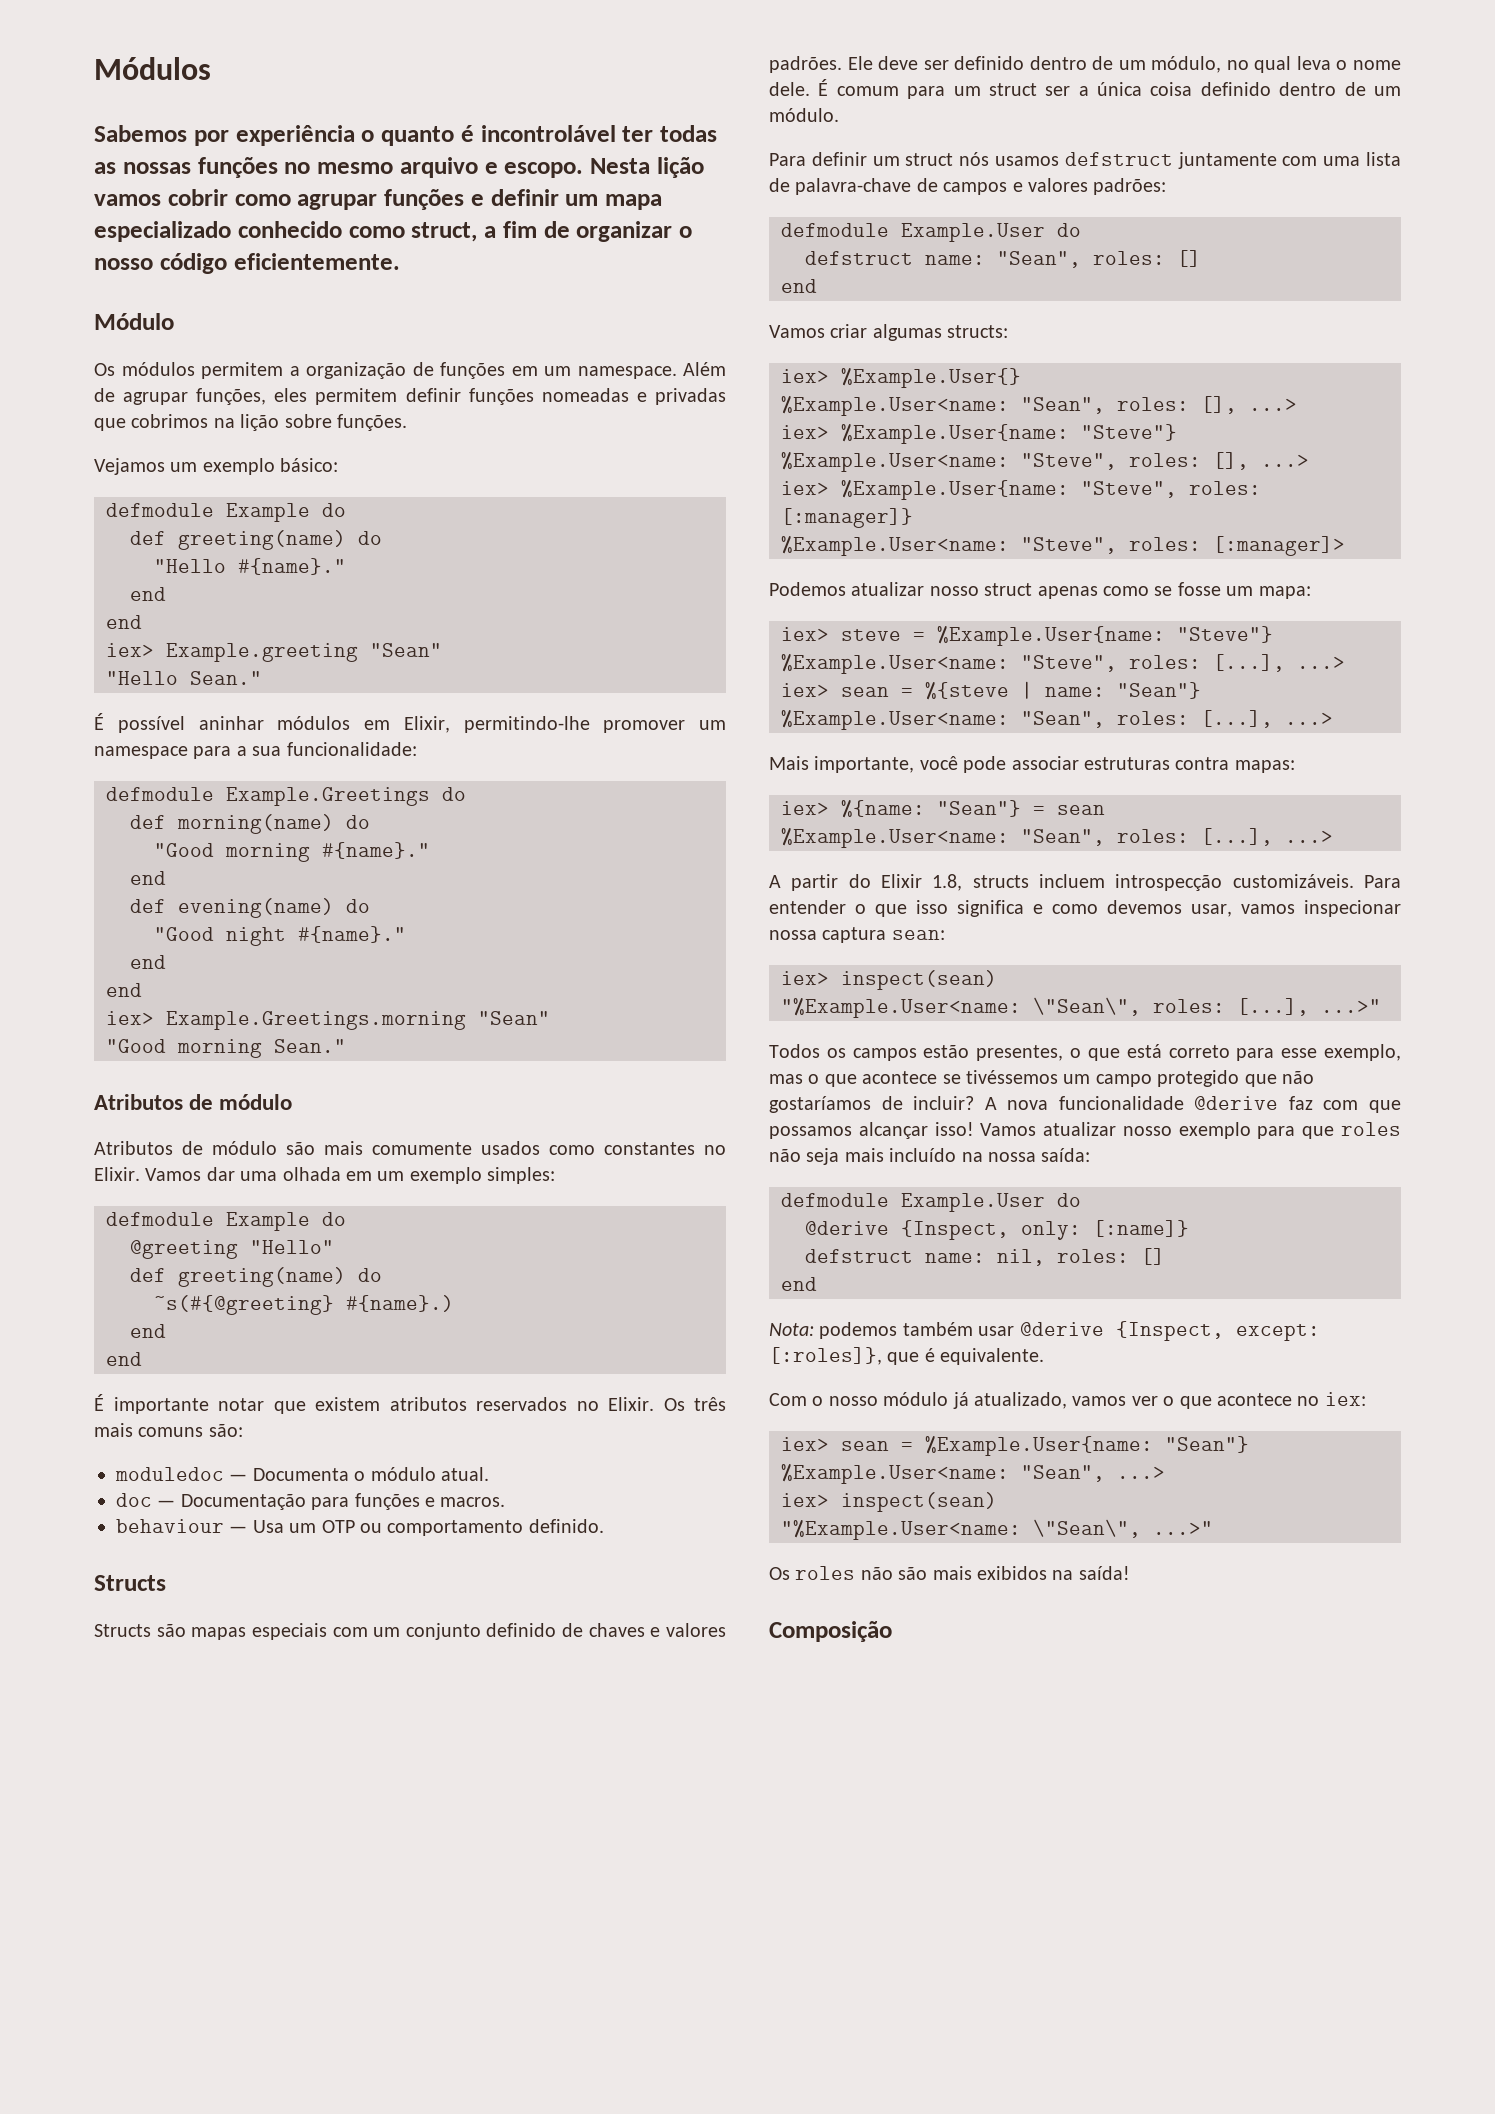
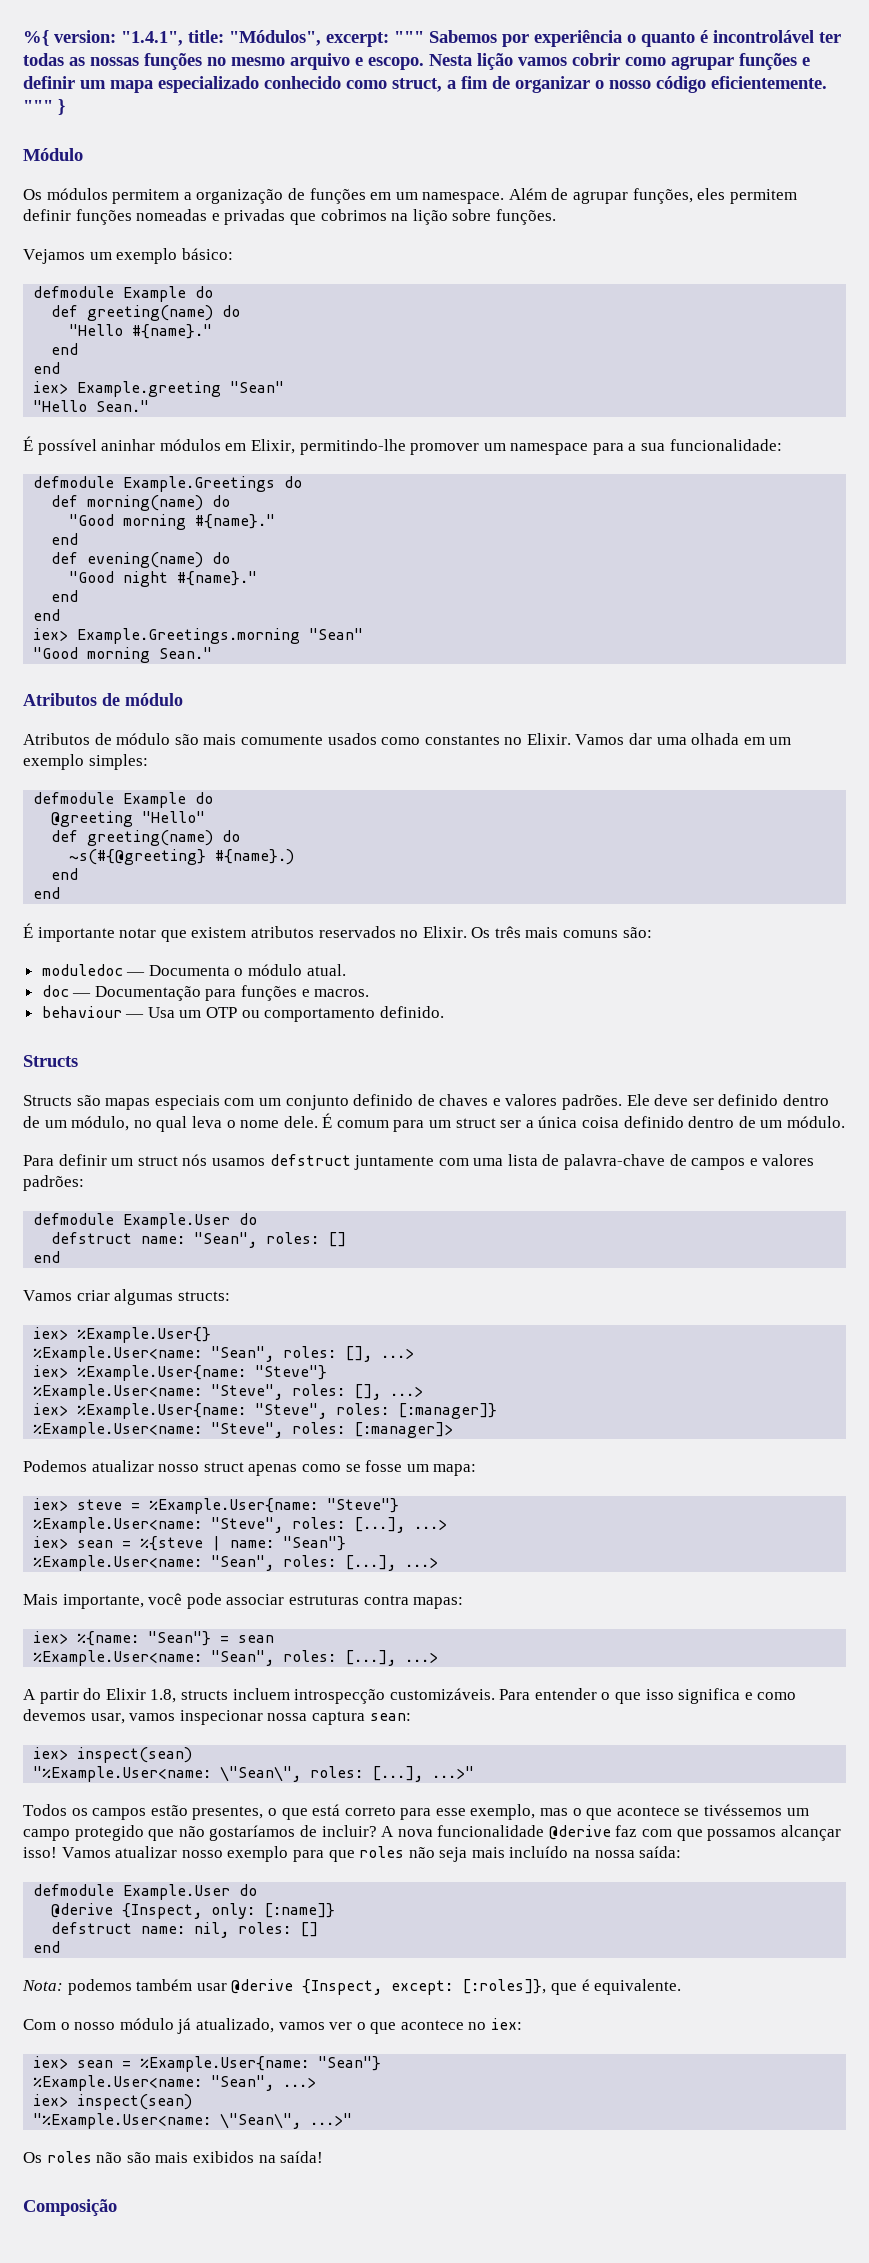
[94,57,211,80] Módulos // -> [23,30,424,47] %{ version: "1.4.1", title: "Módulos", excerpt: """
(400, 261) none -> [23,99,65,115] """ }

